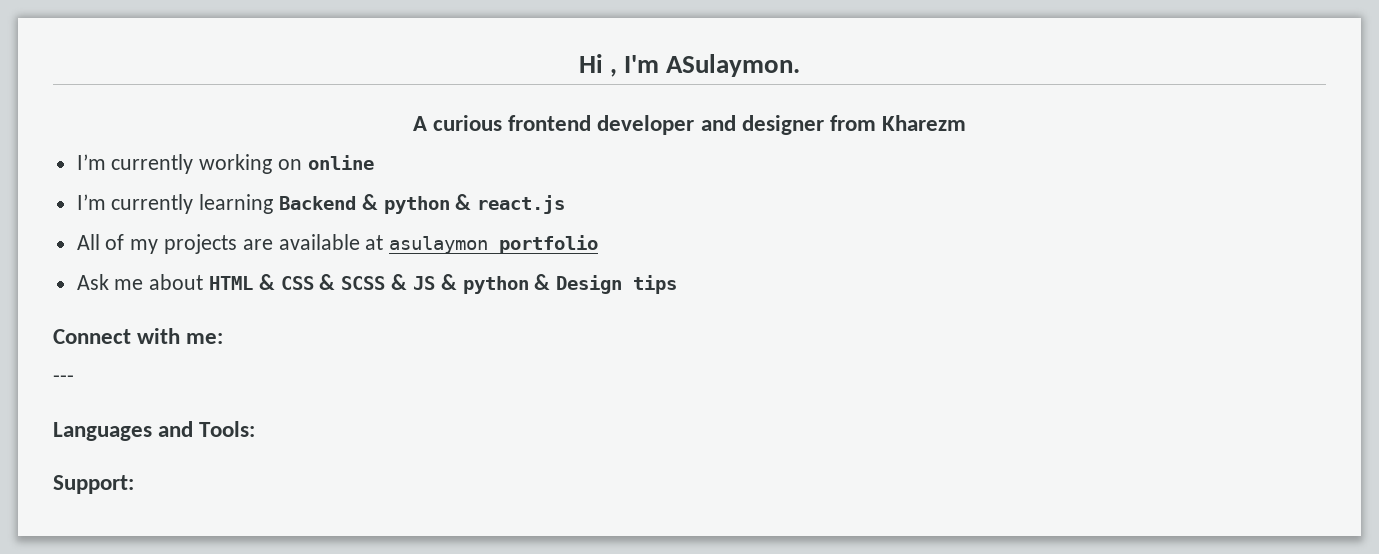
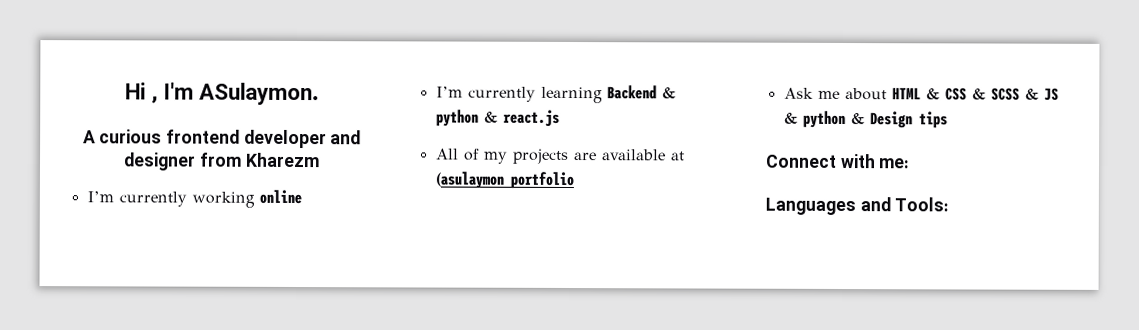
[278,159,303,170] on -> (255, 199) none
[389,236,489,254] asulaymon -> [434,171,504,189] (asulaymon
[53,375,74,383] // --- -> (911, 163) none
[53,475,134,494] // Support: -> (950, 204) none

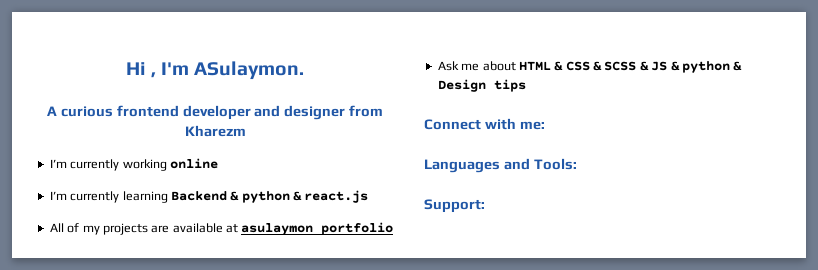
[434,171,504,189] (asulaymon -> [241,223,314,235] asulaymon
(950, 204) none -> [424,199,485,213] // Support:

